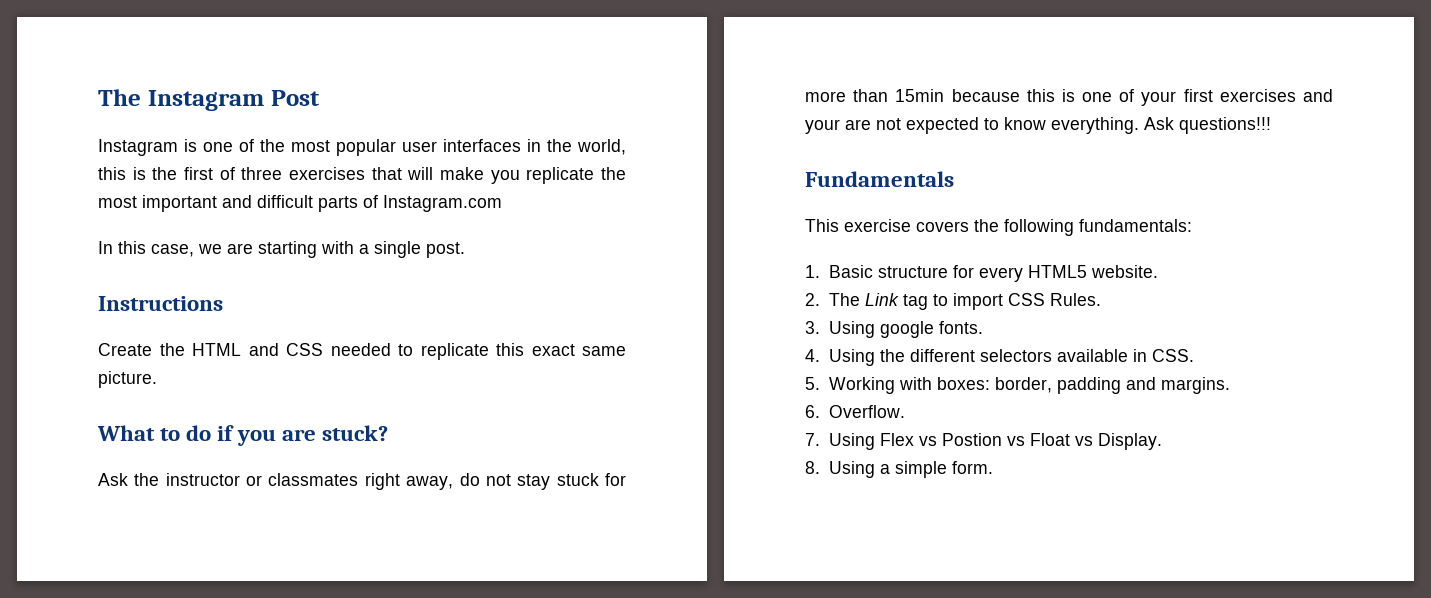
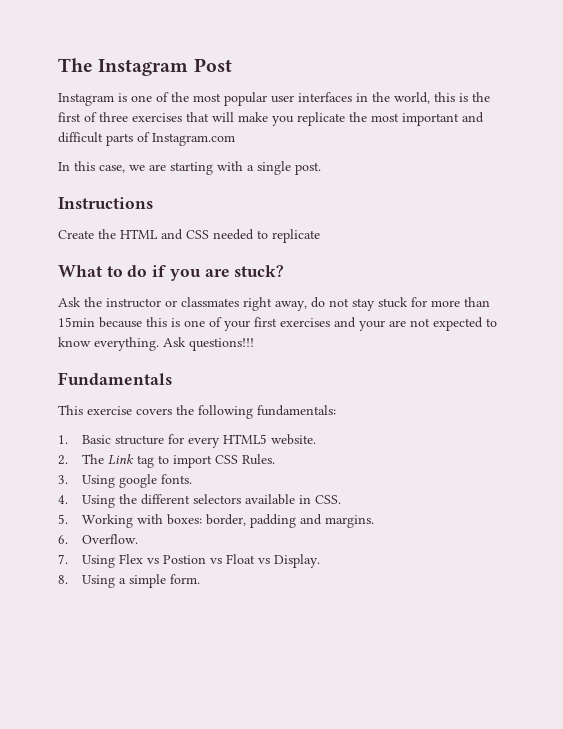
[496,343,626,356] [98,371,157,388] this exact same picture. -> (320, 236) none

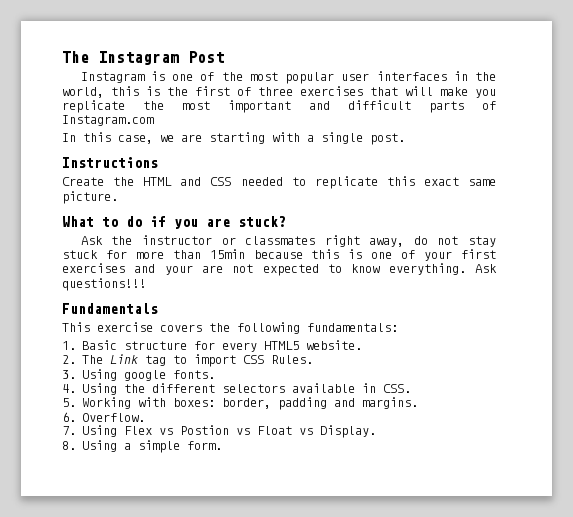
(320, 236) none -> [386,176,496,186] [62,191,118,204] this exact same picture.

